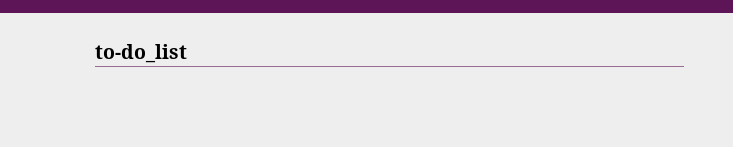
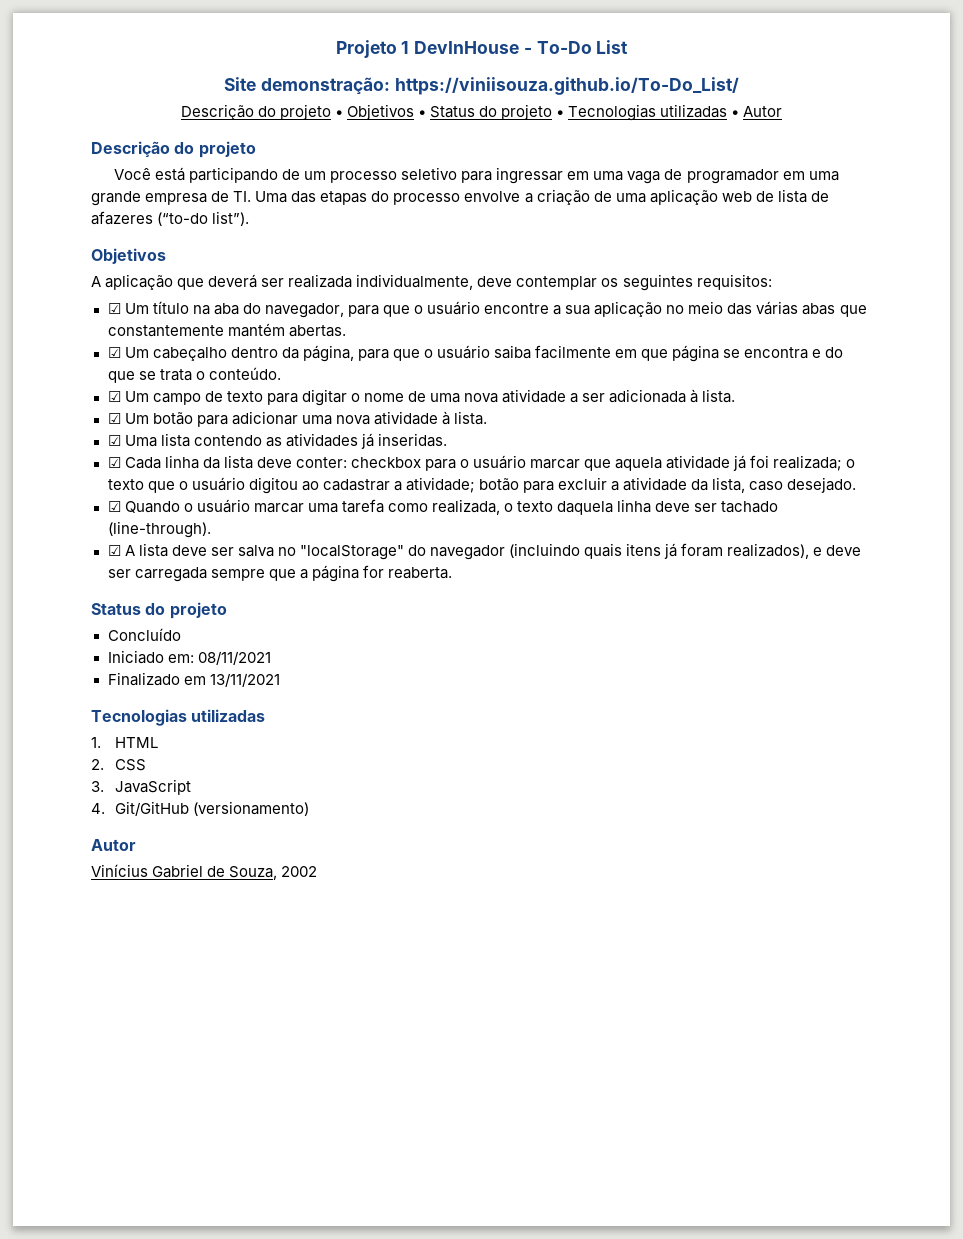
[95,44,187,63] to-do_list -> [335,40,629,58] [224,77,739,95] [180,104,783,121] [91,141,256,158] [113,167,839,184] [91,189,829,206] [91,211,250,226] [91,248,166,264] [91,274,772,291] [107,301,867,318] [107,323,346,337] [107,345,844,362] [107,367,281,383] [107,389,736,406] [107,411,487,427] [107,433,447,449] [107,455,856,471] [107,477,857,494] [107,499,779,515] [107,521,211,538] [107,543,862,560] [107,565,452,582] [91,602,227,619] [107,628,181,641] [107,650,271,665] [107,672,280,687] [91,709,266,726] [91,737,158,748] [91,759,146,771] [91,779,191,795] [91,801,309,816] [91,839,136,851] [91,864,318,880] Projeto 1 DevInHouse - To-Do List // Site demonstração: https://viniisouza.github.io/To-Do_List/ // Descrição do projeto • Objetivos • Status do projeto • Tecnologias utilizadas • Autor // Descrição do projeto // Você está participando de um processo seletivo para ingressar em uma vaga de programador em uma grande empresa de TI. Uma das etapas do processo envolve a criação de uma aplicação web de lista de afazeres (“to-do list”). // Objetivos // A aplicação que deverá ser realizada individualmente, deve contemplar os seguintes requisitos: // ☑ Um título na aba do navegador, para que o usuário encontre a sua aplicação no meio das várias abas que constantemente mantém abertas. // ☑ Um cabeçalho dentro da página, para que o usuário saiba facilmente em que página se encontra e do que se trata o conteúdo. // ☑ Um campo de texto para digitar o nome de uma nova atividade a ser adicionada à lista. // ☑ Um botão para adicionar uma nova atividade à lista. // ☑ Uma lista contendo as atividades já inseridas. // ☑ Cada linha da lista deve conter: checkbox para o usuário marcar que aquela atividade já foi realizada; o texto que o usuário digitou ao cadastrar a atividade; botão para excluir a atividade da lista, caso desejado. // ☑ Quando o usuário marcar uma tarefa como realizada, o texto daquela linha deve ser tachado (line-through). // ☑ A lista deve ser salva no "localStorage" do navegador (incluindo quais itens já foram realizados), e deve ser carregada sempre que a página for reaberta. // Status do projeto // Concluído // Iniciado em: 08/11/2021 // Finalizado em 13/11/2021 // Tecnologias utilizadas // 1. HTML // 2. CSS // 3. JavaScript // 4. Git/GitHub (versionamento) // Autor // Vinícius Gabriel de Souza, 2002

